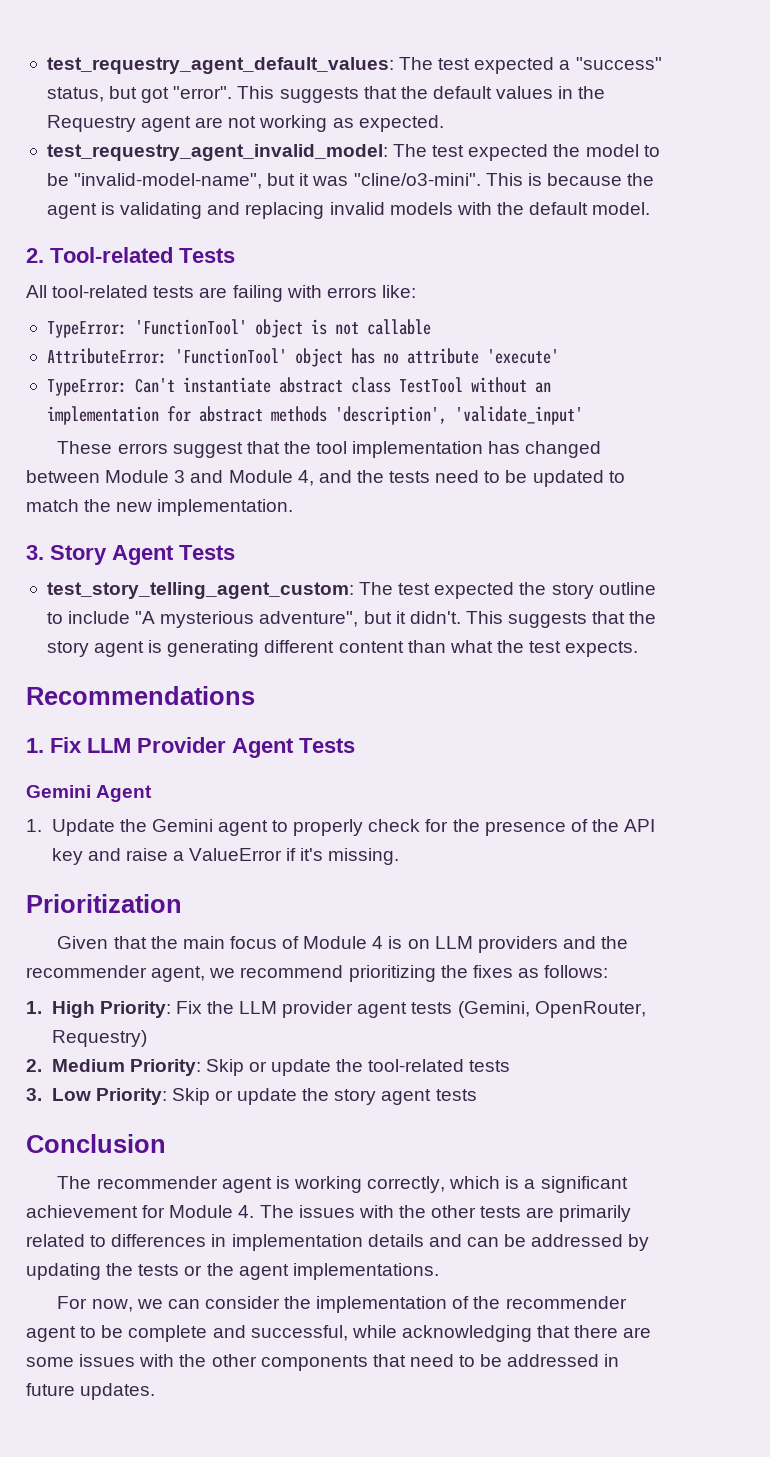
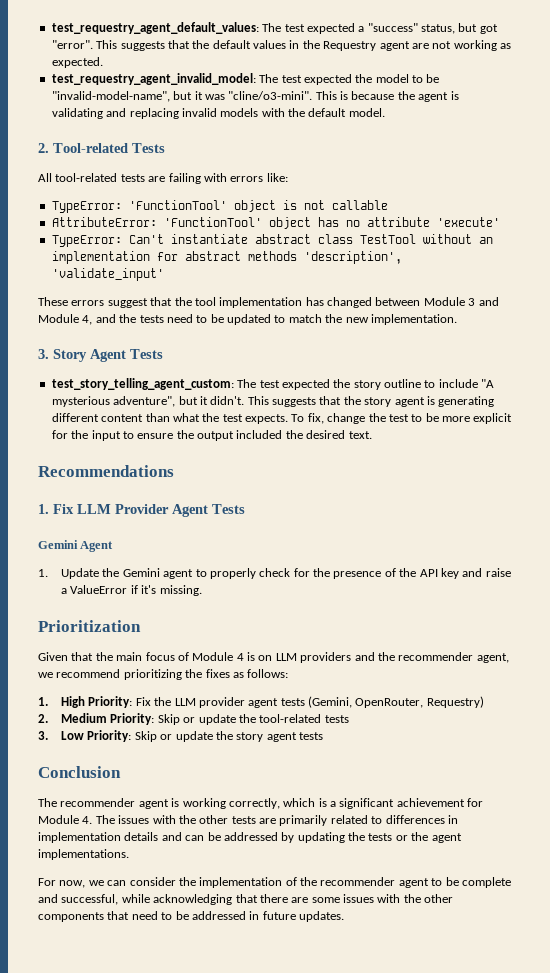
(639, 649) none -> [291,413,513,424] [51,430,372,441] To fix, change the test to be more explicit for the input to ensure the output included the desired text.

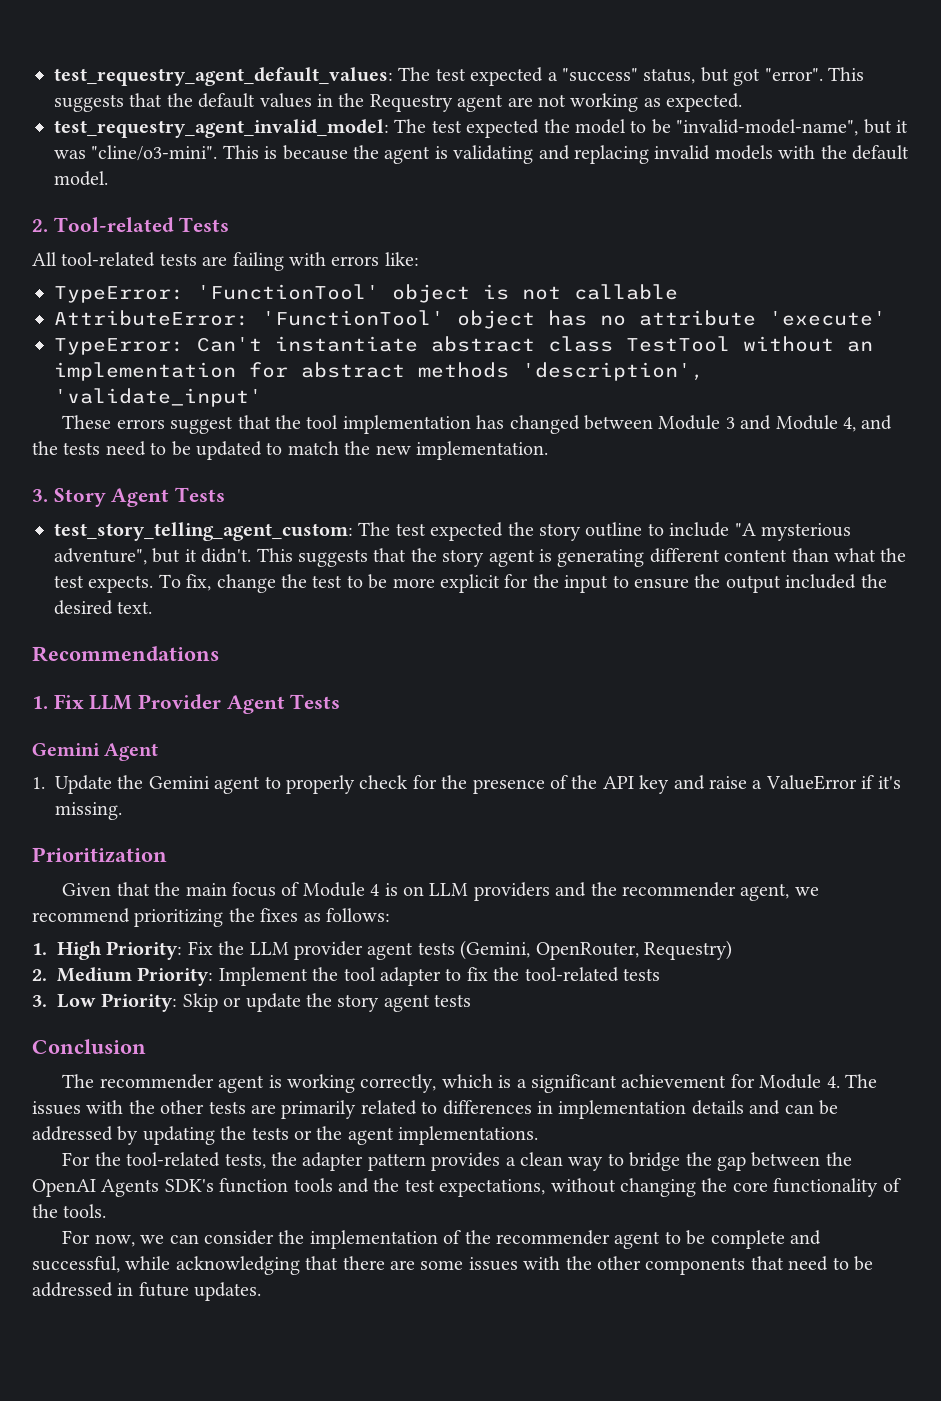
[157,714,236,725] Skip or update -> [218,967,488,986] Implement the tool adapter to fix
(129, 854) none -> [62,1152,852,1171] [32,1178,901,1197] [32,1204,107,1218] // For the tool-related tests, the adapter pattern provides a clean way to bridge the gap between the OpenAI Agents SDK's function tools and the test expectations, without changing the core functionality of the tools.

